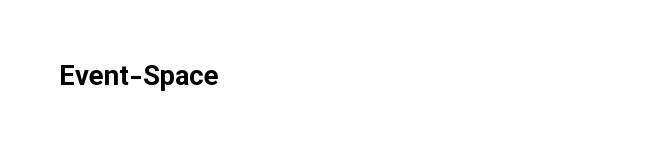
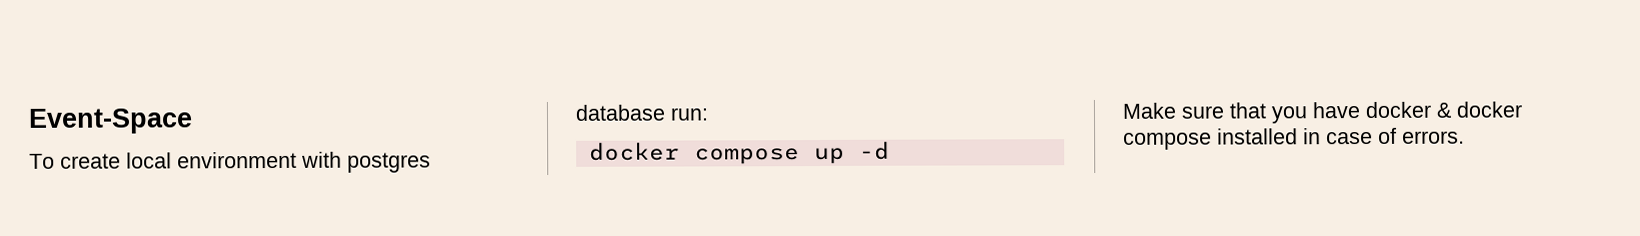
(219, 78) none -> [29,151,431,173] [575,104,709,121] [588,141,890,165] [1122,101,1523,124] [1123,127,1465,150] // To create local environment with postgres database run: // docker compose up -d // Make sure that you have docker & docker compose installed in case of errors.

